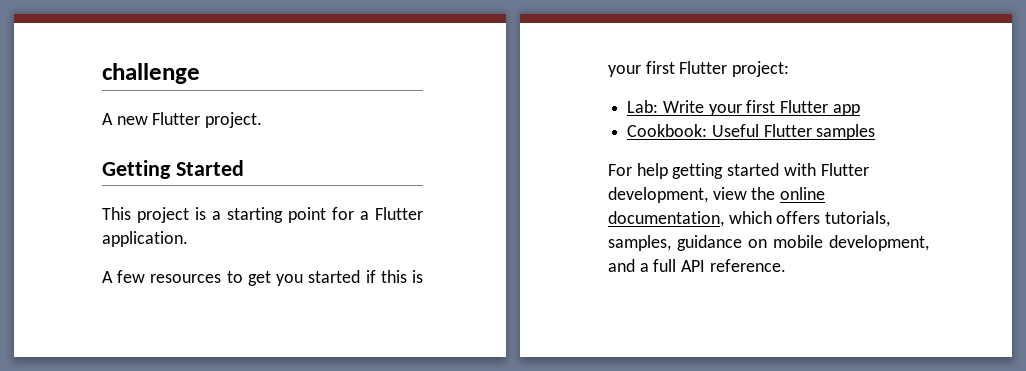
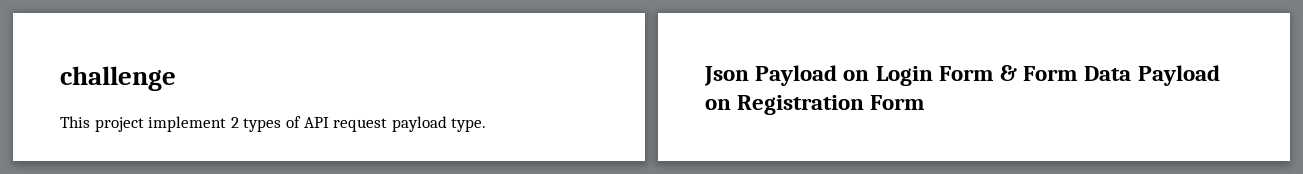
[102,112,263,128] [102,160,244,179] [102,207,423,223] [102,231,188,247] [102,270,424,286] [608,61,790,77] [627,100,860,116] [627,124,876,140] [608,163,869,179] [608,187,826,203] [608,211,891,227] [608,235,929,251] [608,259,786,272] A new Flutter project. // Getting Started // This project is a starting point for a Flutter application. // A few resources to get you started if this is your first Flutter project: // Lab: Write your first Flutter app // Cookbook: Useful Flutter samples // For help getting started with Flutter development, view the online documentation, which offers tutorials, samples, guidance on mobile development, and a full API reference. -> [60,116,487,132] [704,65,1220,86] [705,95,926,115] This project implement 2 types of API request payload type. // Json Payload on Login Form & Form Data Payload on Registration Form

